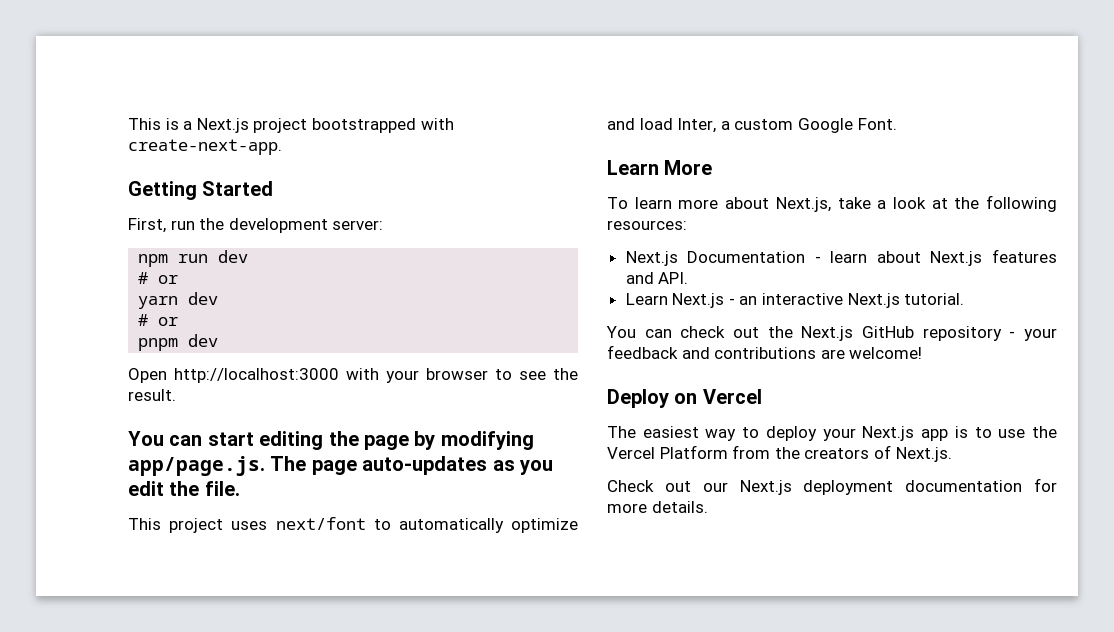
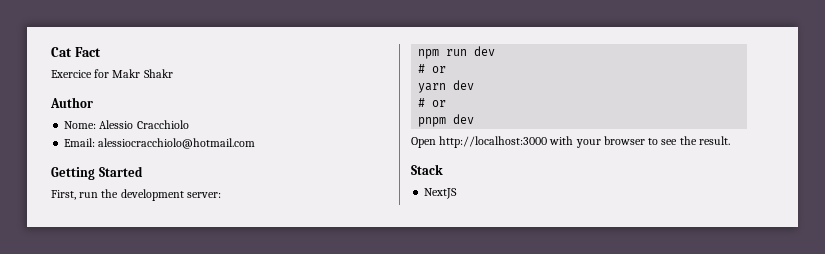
[128,118,454,133] [128,139,282,155] This is a Next.js project bootstrapped with create-next-app. -> [51,47,101,57] [51,69,173,78] [50,97,93,108] [64,120,189,129] [64,138,256,149] Cat Fact // Exercice for Makr Shakr // Author // Nome: Alessio Cracchiolo // Email: alessiocracchiolo@hotmail.com
[128,431,534,450] [128,456,553,476] [128,481,240,496] [128,517,578,533] [607,118,897,133] [607,160,713,175] [607,195,1057,212] [607,220,687,230] [625,249,1057,266] [625,272,689,284] [625,293,965,308] [606,326,1057,341] [607,345,923,359] [607,389,762,408] [607,426,1057,441] [607,445,952,462] [607,478,1057,495] [607,501,708,513] You can start editing the page by modifying app/page.js. The page auto-updates as you edit the file. // This project uses next/font to automatically optimize and load Inter, a custom Google Font. // Learn More // To learn more about Next.js, take a look at the following resources: // Next.js Documentation - learn about Next.js features and API. // Learn Next.js - an interactive Next.js tutorial. // You can check out the Next.js GitHub repository - your feedback and contributions are welcome! // Deploy on Vercel // The easiest way to deploy your Next.js app is to use the Vercel Platform from the creators of Next.js. // Check out our Next.js deployment documentation for more details. -> [411,164,443,175] [424,188,458,199] Stack // NextJS

